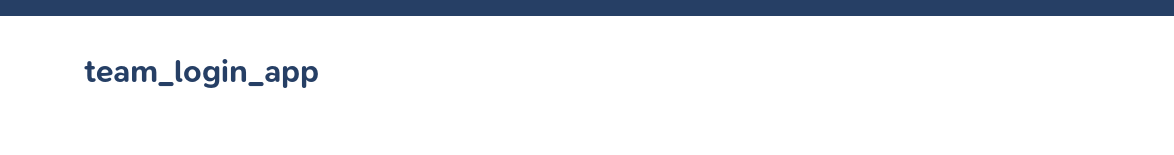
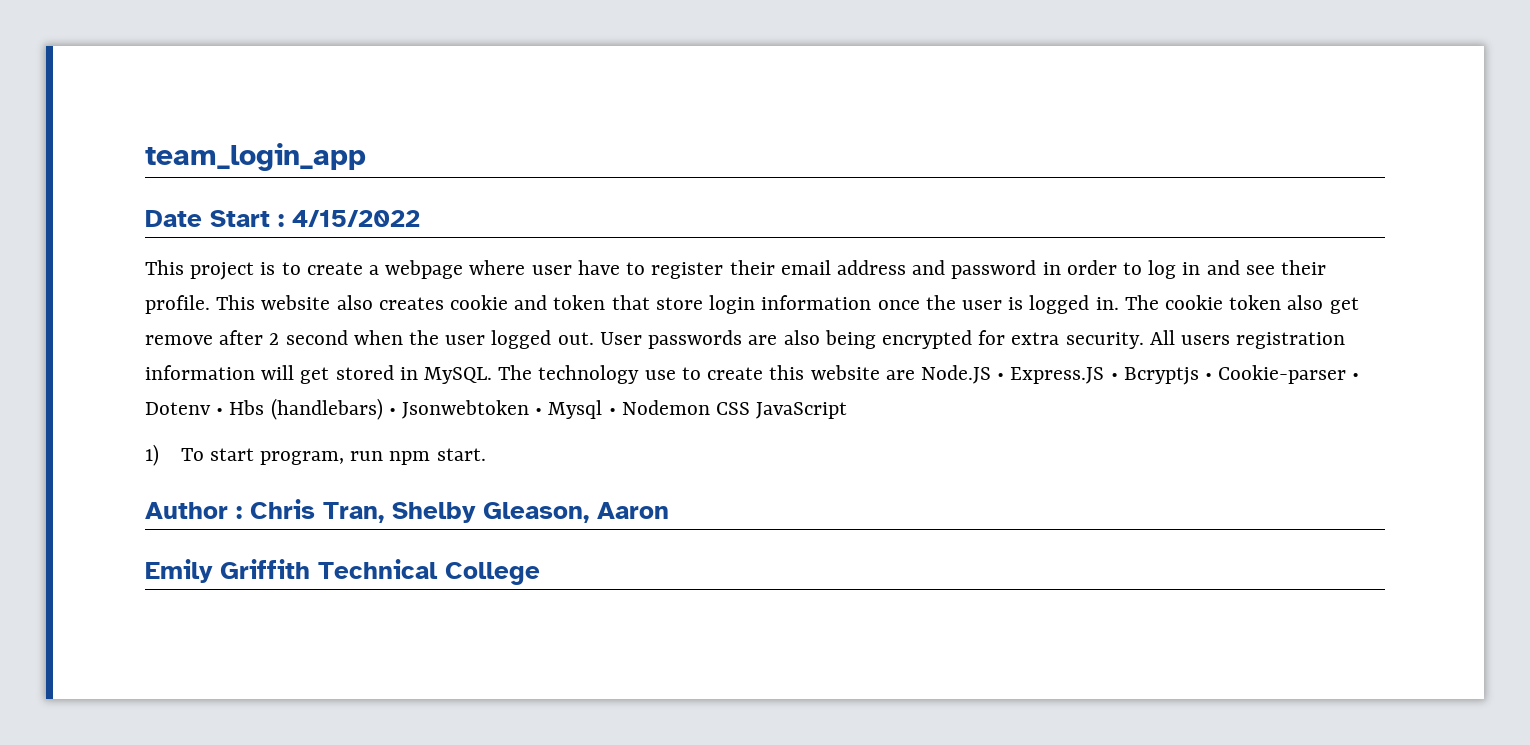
(319, 73) none -> [145,210,420,227] [145,260,1327,280] [145,295,1359,314] [145,330,1346,349] [145,365,1360,385] [145,398,848,420] [145,444,486,466] [145,499,669,523] [145,559,540,585] // Date Start : 4/15/2022 // This project is to create a webpage where user have to register their email address and password in order to log in and see their profile. This website also creates cookie and token that store login information once the user is logged in. The cookie token also get remove after 2 second when the user logged out. User passwords are also being encrypted for extra security. All users registration information will get stored in MySQL. The technology use to create this website are Node.JS • Express.JS • Bcryptjs • Cookie-parser • Dotenv • Hbs (handlebars) • Jsonwebtoken • Mysql • Nodemon CSS JavaScript // 1) To start program, run npm start. // Author : Chris Tran, Shelby Gleason, Aaron // Emily Griffith Technical College

